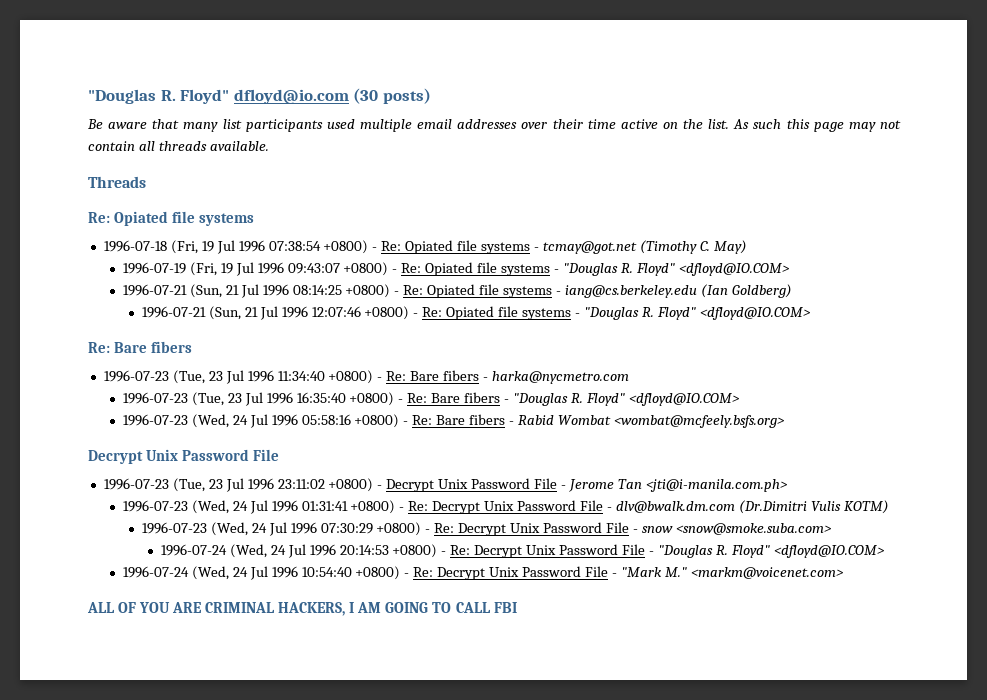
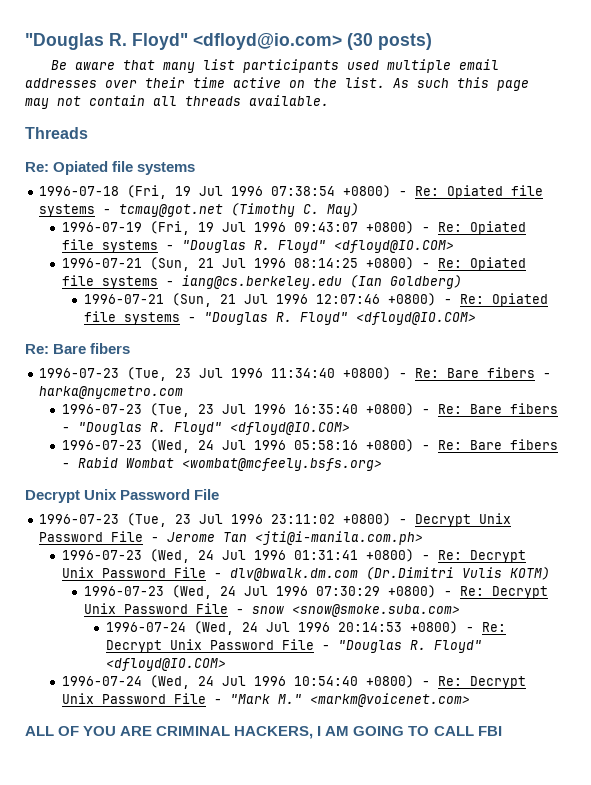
[88,89,349,104] "Douglas R. Floyd" dfloyd@io.com -> [25,33,342,50] "Douglas R. Floyd" <dfloyd@io.com>

